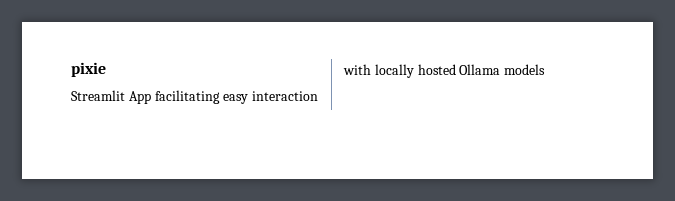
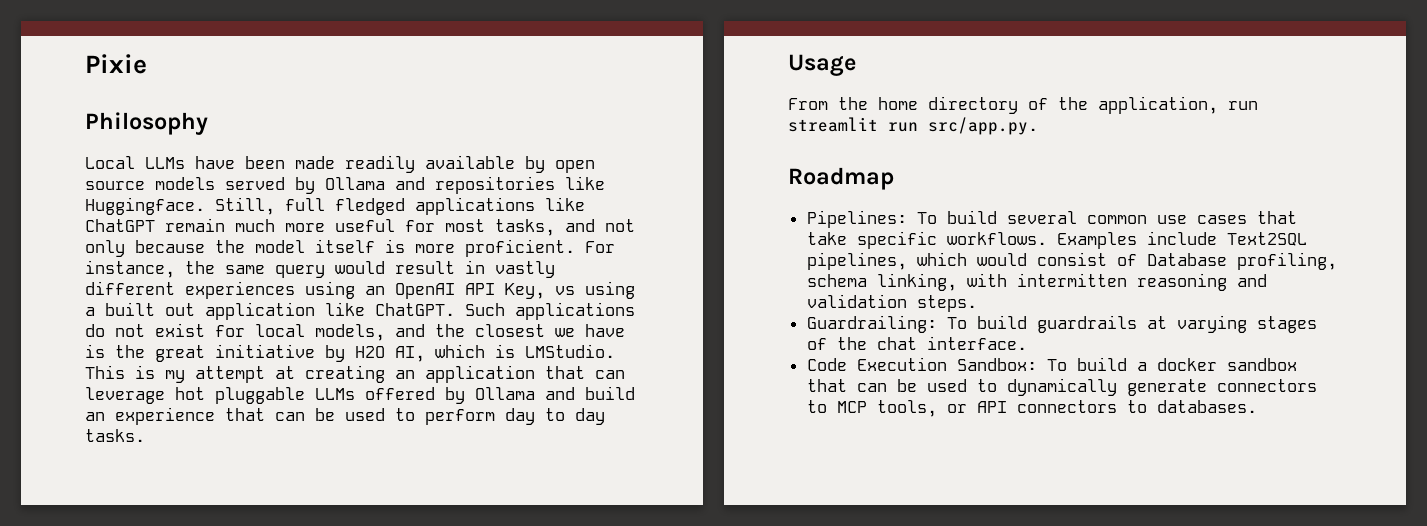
[71,62,106,77] [71,90,318,104] [343,64,546,78] pixie // Streamlit App facilitating easy interaction with locally hosted Ollama models -> [85,54,147,74] [85,112,208,135] [85,155,595,173] [85,176,605,194] [85,197,585,215] [85,218,635,236] [85,239,615,257] [85,260,555,278] [85,281,635,299] [85,302,635,320] [85,323,625,341] [85,344,615,362] [85,365,625,383] [85,386,635,404] [85,407,605,425] [85,429,145,442] [788,54,856,76] [788,96,1258,114] [788,117,1038,135] [788,167,894,190] [806,210,1297,228] [806,231,1307,249] [806,252,1337,270] [806,273,1267,291] [806,294,977,312] [806,315,1317,333] [806,336,1027,350] [806,357,1297,371] [806,378,1317,396] [806,400,1257,417] Pixie // Philosophy // Local LLMs have been made readily available by open source models served by Ollama and repositories like Huggingface. Still, full fledged applications like ChatGPT remain much more useful for most tasks, and not only because the model itself is more proficient. For instance, the same query would result in vastly different experiences using an OpenAI API Key, vs using a built out application like ChatGPT. Such applications do not exist for local models, and the closest we have is the great initiative by H2O AI, which is LMStudio. This is my attempt at creating an application that can leverage hot pluggable LLMs offered by Ollama and build an experience that can be used to perform day to day tasks. // Usage // From the home directory of the application, run streamlit run src/app.py. // Roadmap // Pipelines: To build several common use cases that take specific workflows. Examples include Text2SQL pipelines, which would consist of Database profiling, schema linking, with intermitten reasoning and validation steps. // Guardrailing: To build guardrails at varying stages of the chat interface. // Code Execution Sandbox: To build a docker sandbox that can be used to dynamically generate connectors to MCP tools, or API connectors to databases.

